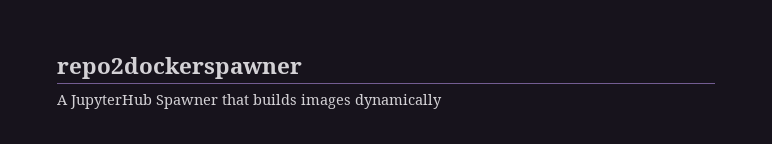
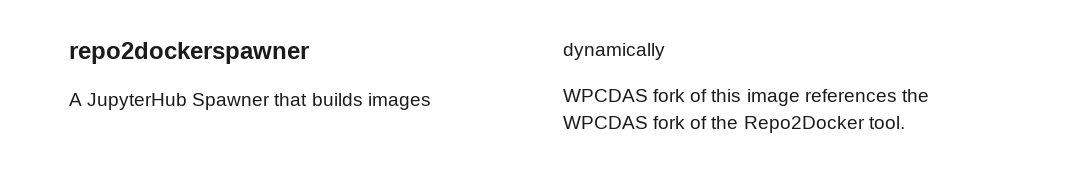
(442, 101) none -> [563,89,929,106] [563,116,905,133] // WPCDAS fork of this image references the WPCDAS fork of the Repo2Docker tool.

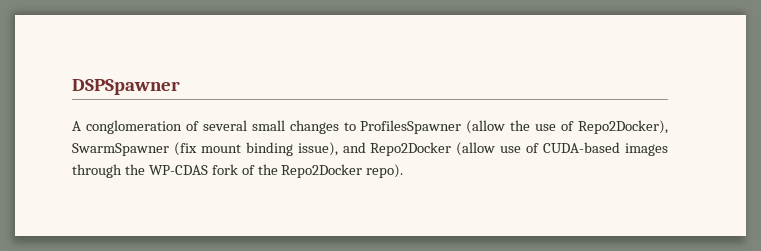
[69,42,309,64] repo2dockerspawner -> [72,79,180,95] DSPSpawner
[87,93,431,110] [563,43,665,60] [563,89,929,106] [563,116,648,129] JupyterHub Spawner that builds images dynamically // WPCDAS fork of this image references the WPCDAS -> [85,120,669,134] [72,142,668,156] [72,164,208,178] conglomeration of several small changes to ProfilesSpawner (allow the use of Repo2Docker), SwarmSpawner (fix mount binding issue), and Repo2Docker (allow use of CUDA-based images through the WP-CDAS
[868,116,905,129] tool. -> [366,164,404,178] repo).

